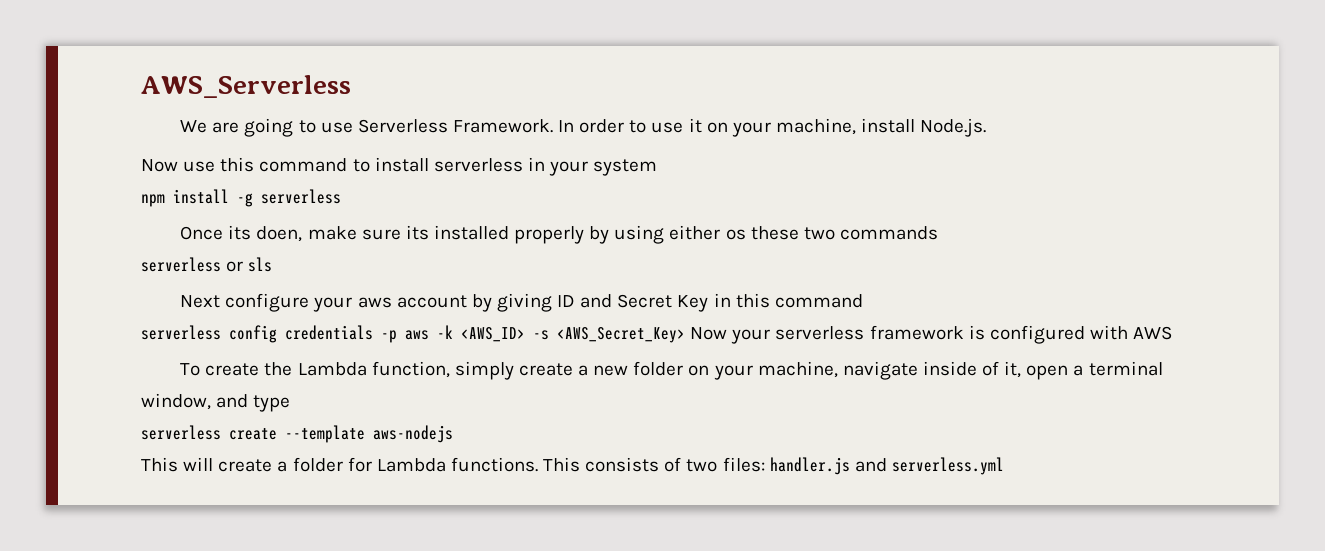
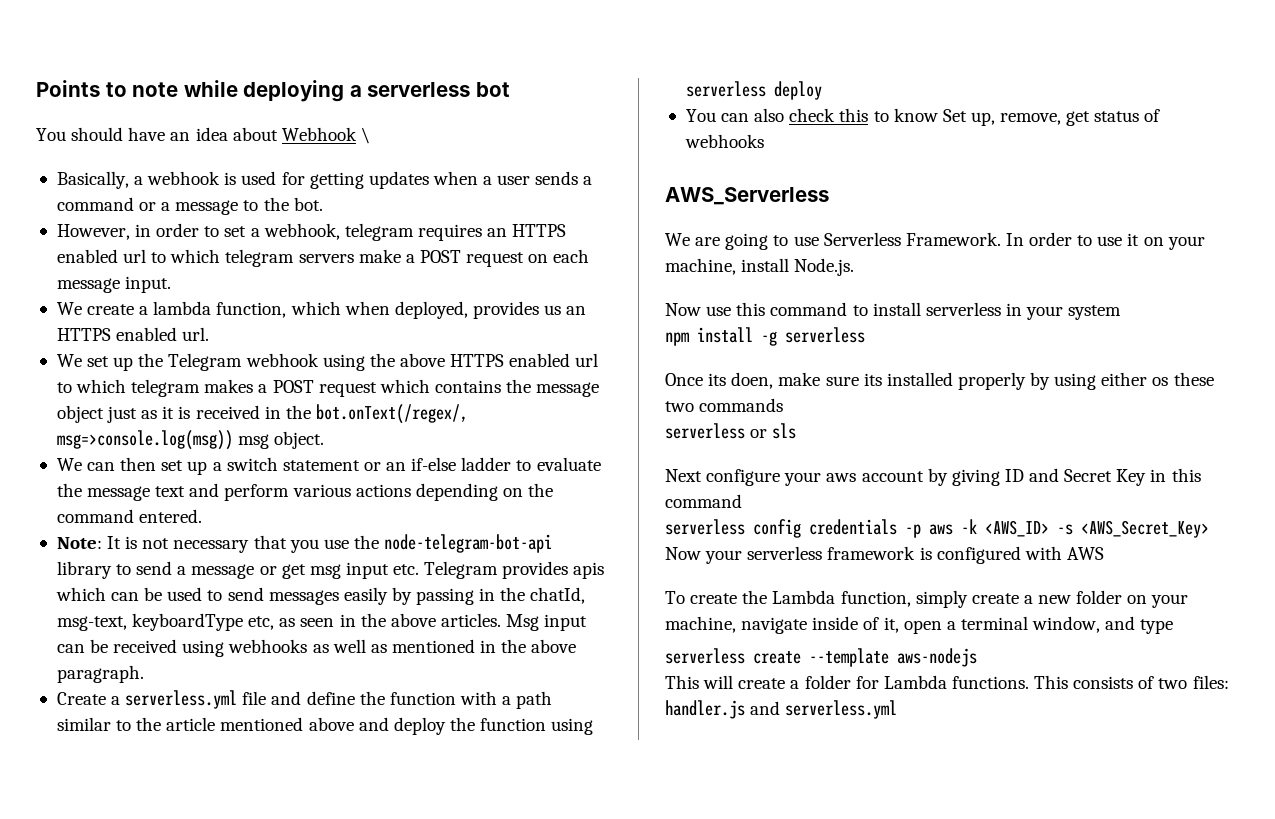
(141, 86) none -> [36,80,510,102] [36,127,370,144] [56,171,593,189] [56,197,323,215] [56,223,567,241] [56,249,590,267] [56,276,172,293] [56,301,587,319] [56,327,210,341] [56,353,599,371] [56,379,600,397] [56,404,468,424] [56,430,325,450] [56,457,601,475] [56,483,554,501] [56,509,203,523] [56,534,553,553] [56,561,605,579] [55,587,586,605] [56,613,588,631] [56,639,577,657] [56,665,144,683] [56,690,553,709] [56,717,594,735] [685,81,822,100] [685,108,1161,126] [684,134,764,148] Points to note while deploying a serverless bot // You should have an idea about Webhook \ // Basically, a webhook is used for getting updates when a user sends a command or a message to the bot. // However, in order to set a webhook, telegram requires an HTTPS enabled url to which telegram servers make a POST request on each message input. // We create a lambda function, which when deployed, provides us an HTTPS enabled url. // We set up the Telegram webhook using the above HTTPS enabled url to which telegram makes a POST request which contains the message object just as it is received in the bot.onText(/regex/, msg=>console.log(msg)) msg object. // We can then set up a switch statement or an if-else ladder to evaluate the message text and perform various actions depending on the command entered. // Note: It is not necessary that you use the node-telegram-bot-api library to send a message or get msg input etc. Telegram provides apis which can be used to send messages easily by passing in the chatId, msg-text, keyboardType etc, as seen in the above articles. Msg input can be received using webhooks as well as mentioned in the above paragraph. // Create a serverless.yml file and define the function with a path similar to the article mentioned above and deploy the function using serverless deploy // You can also check this to know Set up, remove, get status of webhooks //

